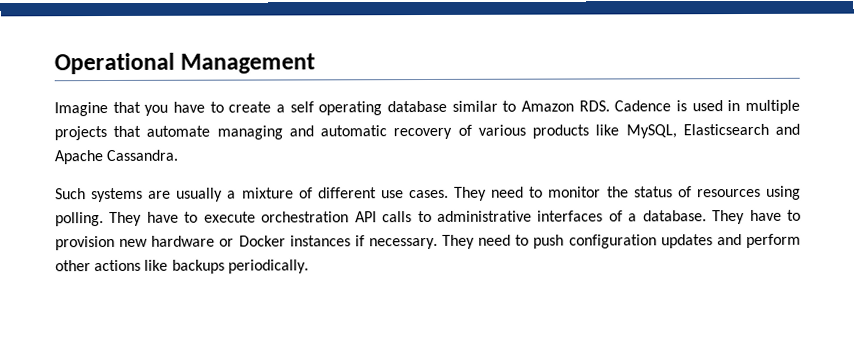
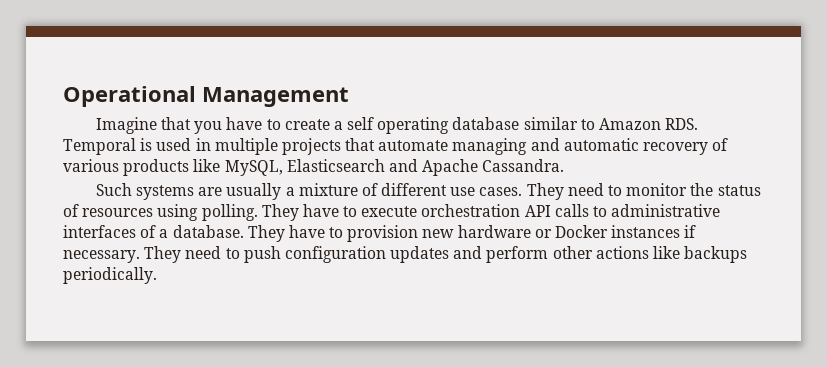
[614,100,672,112] Cadence -> [63,138,136,155] Temporal

